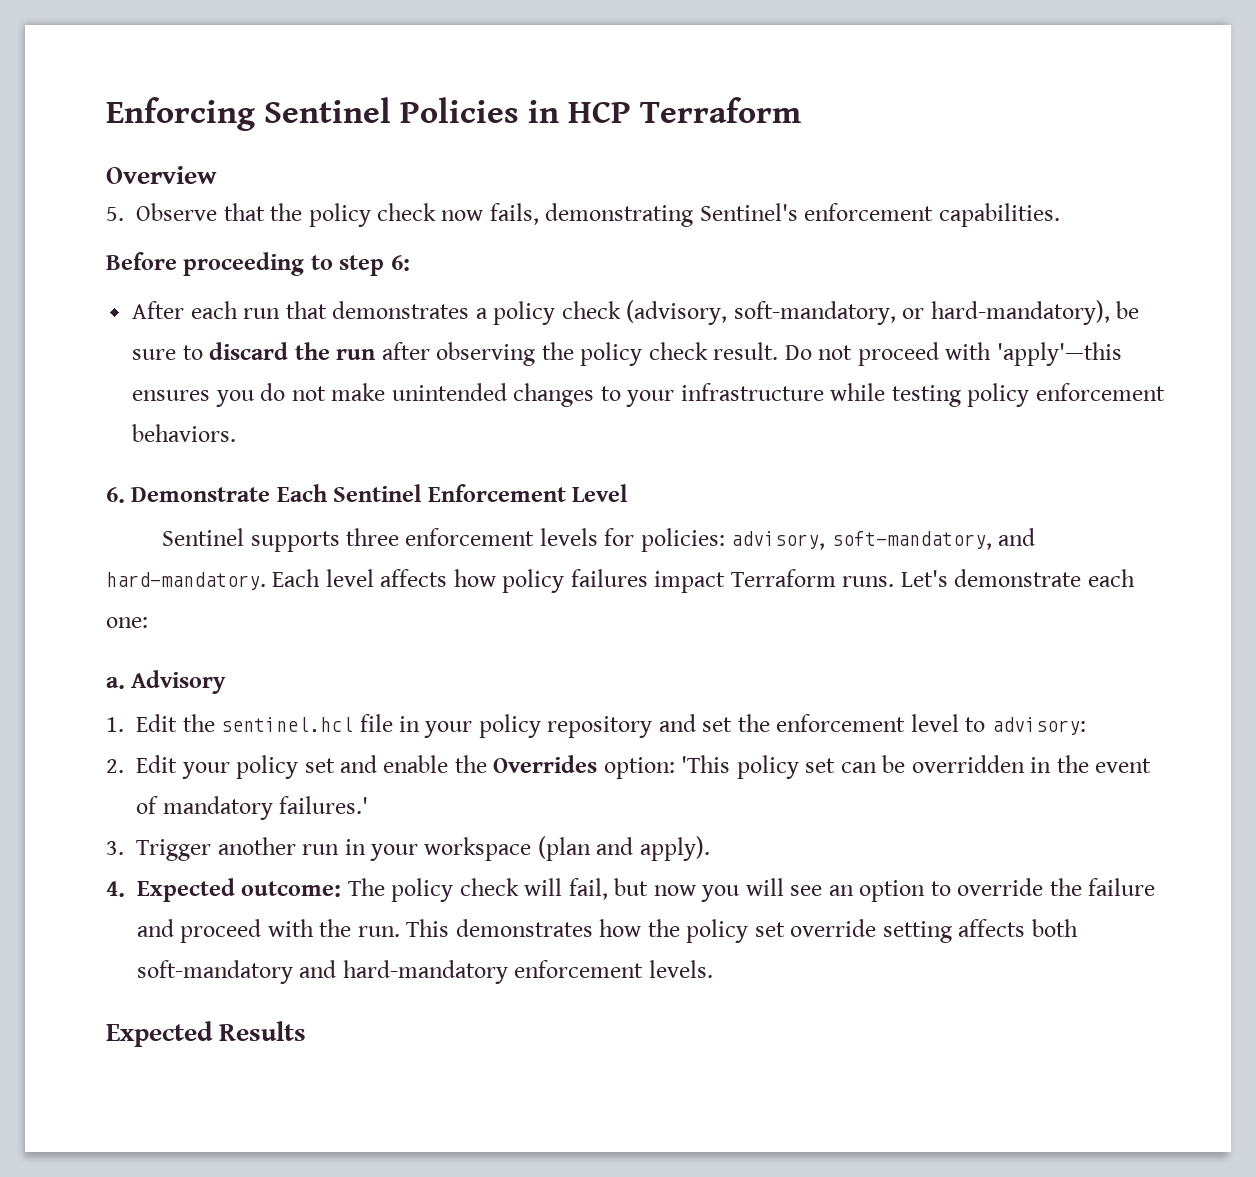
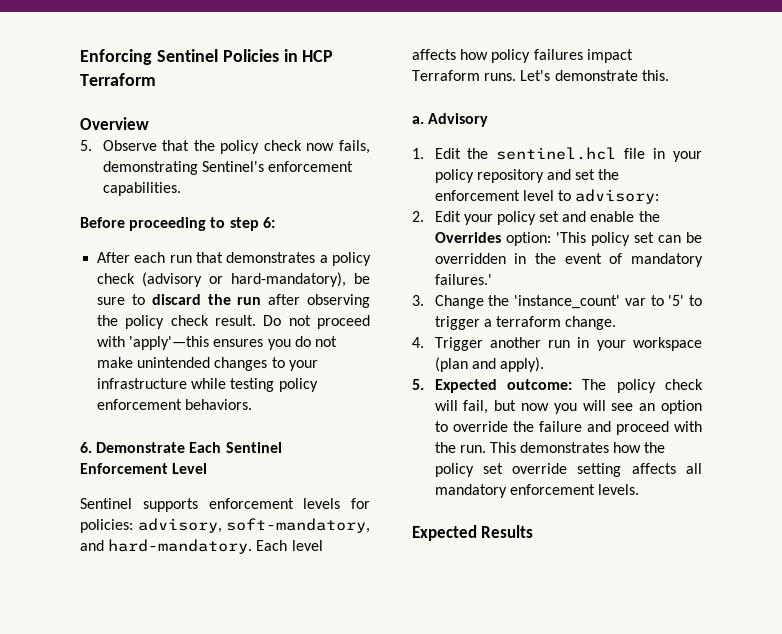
[626,300,896,325] (advisory, soft-mandatory, -> [142,272,203,287] (advisory
[345,528,399,546] three -> (198, 505) none
[1087,569,1135,587] [106,617,148,628] each one: -> [641,70,669,81] this.
(124, 848) none -> [434,295,702,309] [434,316,617,330] [412,337,424,348] Change the 'instance_count' var to '5' to trigger a terraform change. // 4.
[106,881,125,897] 4. -> [412,379,424,390] 5.
[1031,919,1078,937] [137,960,508,984] both soft-mandatory and hard-mandatory -> [686,463,702,474] [434,484,507,498] all mandatory

